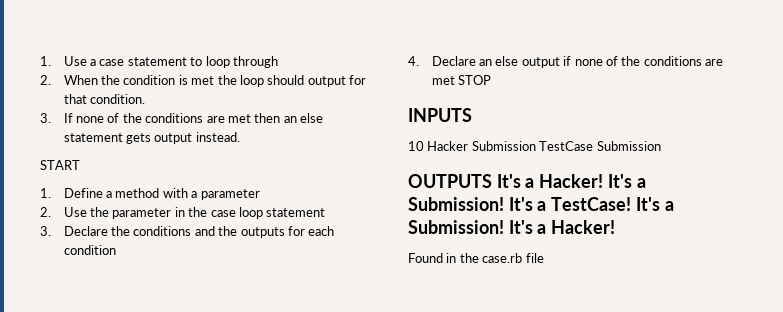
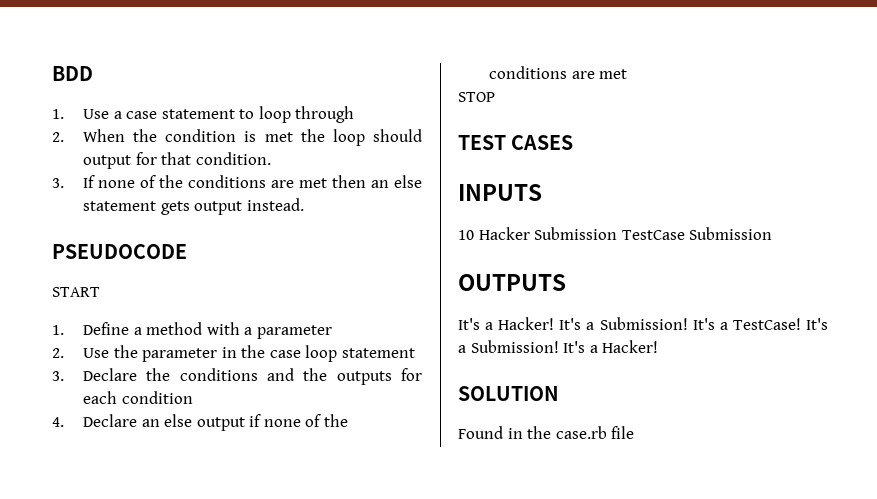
(40, 61) none -> [52,66,93,81] BDD //
(240, 137) none -> [52,244,187,259] // PSEUDOCODE
(455, 80) none -> (628, 74) //
(492, 80) none -> [458,135,574,150] // TEST CASES
(492, 181) none -> (566, 282) //
(616, 227) none -> [458,386,559,401] // SOLUTION

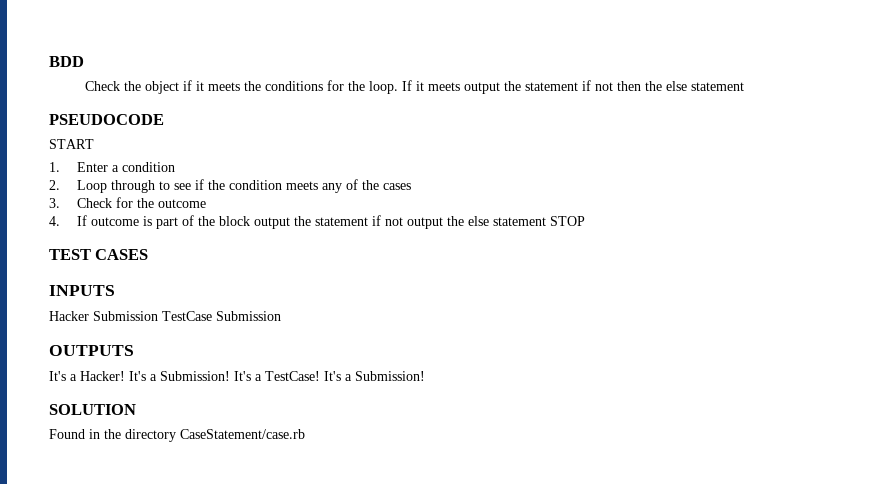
[52,106,355,123] [52,129,422,146] [82,152,271,169] [52,175,422,188] [82,198,304,215] 1. Use a case statement to loop through // 2. When the condition is met the loop should output for that condition. // 3. If none of the conditions are met then an else statement gets output instead. -> [84,80,744,94] Check the object if it meets the conditions for the loop. If it meets output the statement if not then the else statement
[82,322,332,339] [52,345,416,362] [52,368,422,385] [82,391,193,404] [52,414,349,431] [488,66,628,79] Define a method with a parameter // 2. Use the parameter in the case loop statement // 3. Declare the conditions and the outputs for each condition // 4. Declare an else output if none of the conditions are met // -> [76,162,175,172] [49,179,411,193] [49,197,206,208] [49,215,546,229] Enter a condition // 2. Loop through to see if the condition meets any of the cases // 3. Check for the outcome // 4. If outcome is part of the block output the statement if not output the else statement
[458,230,474,240] 10 -> (115, 290) none
[563,340,659,353] It's a Hacker! -> (425, 376) none
[555,426,635,439] case.rb file -> [125,429,305,442] directory CaseStatement/case.rb

